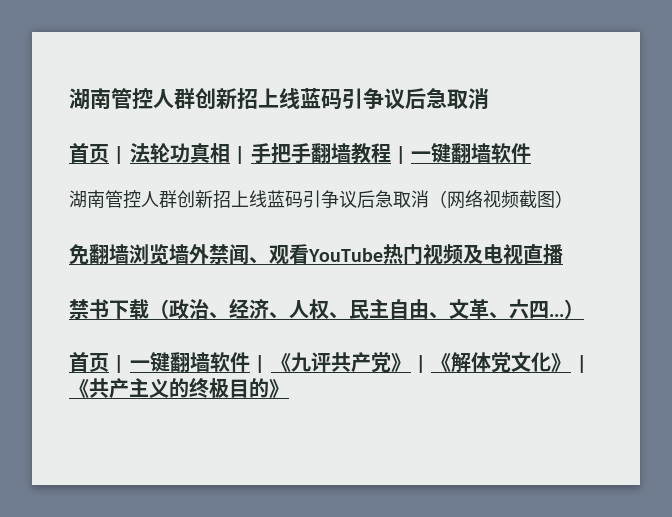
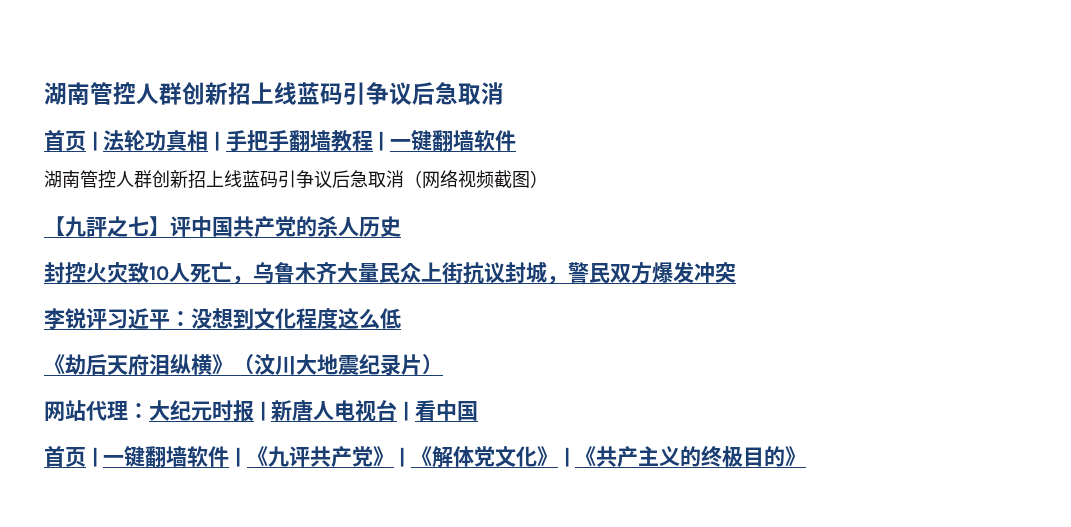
[69,244,563,265] [69,298,584,319] 免翻墙浏览墙外禁闻、观看YouTube热门视频及电视直播 // 禁书下载（政治、经济、人权、民主自由、文革、六四...） -> [44,216,401,238] [44,262,736,284] [44,308,401,329] [44,354,443,376] [44,400,478,422] 【九評之七】评中国共产党的杀人历史 // 封控火灾致10人死亡，乌鲁木齐大量民众上街抗议封城，警民双方爆发冲突 // 李锐评习近平：没想到文化程度这么低 // 《劫后天府泪纵横》（汶川大地震纪录片） // 网站代理：大纪元时报 | 新唐人电视台 | 看中国

